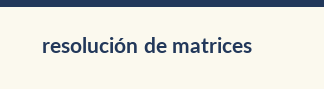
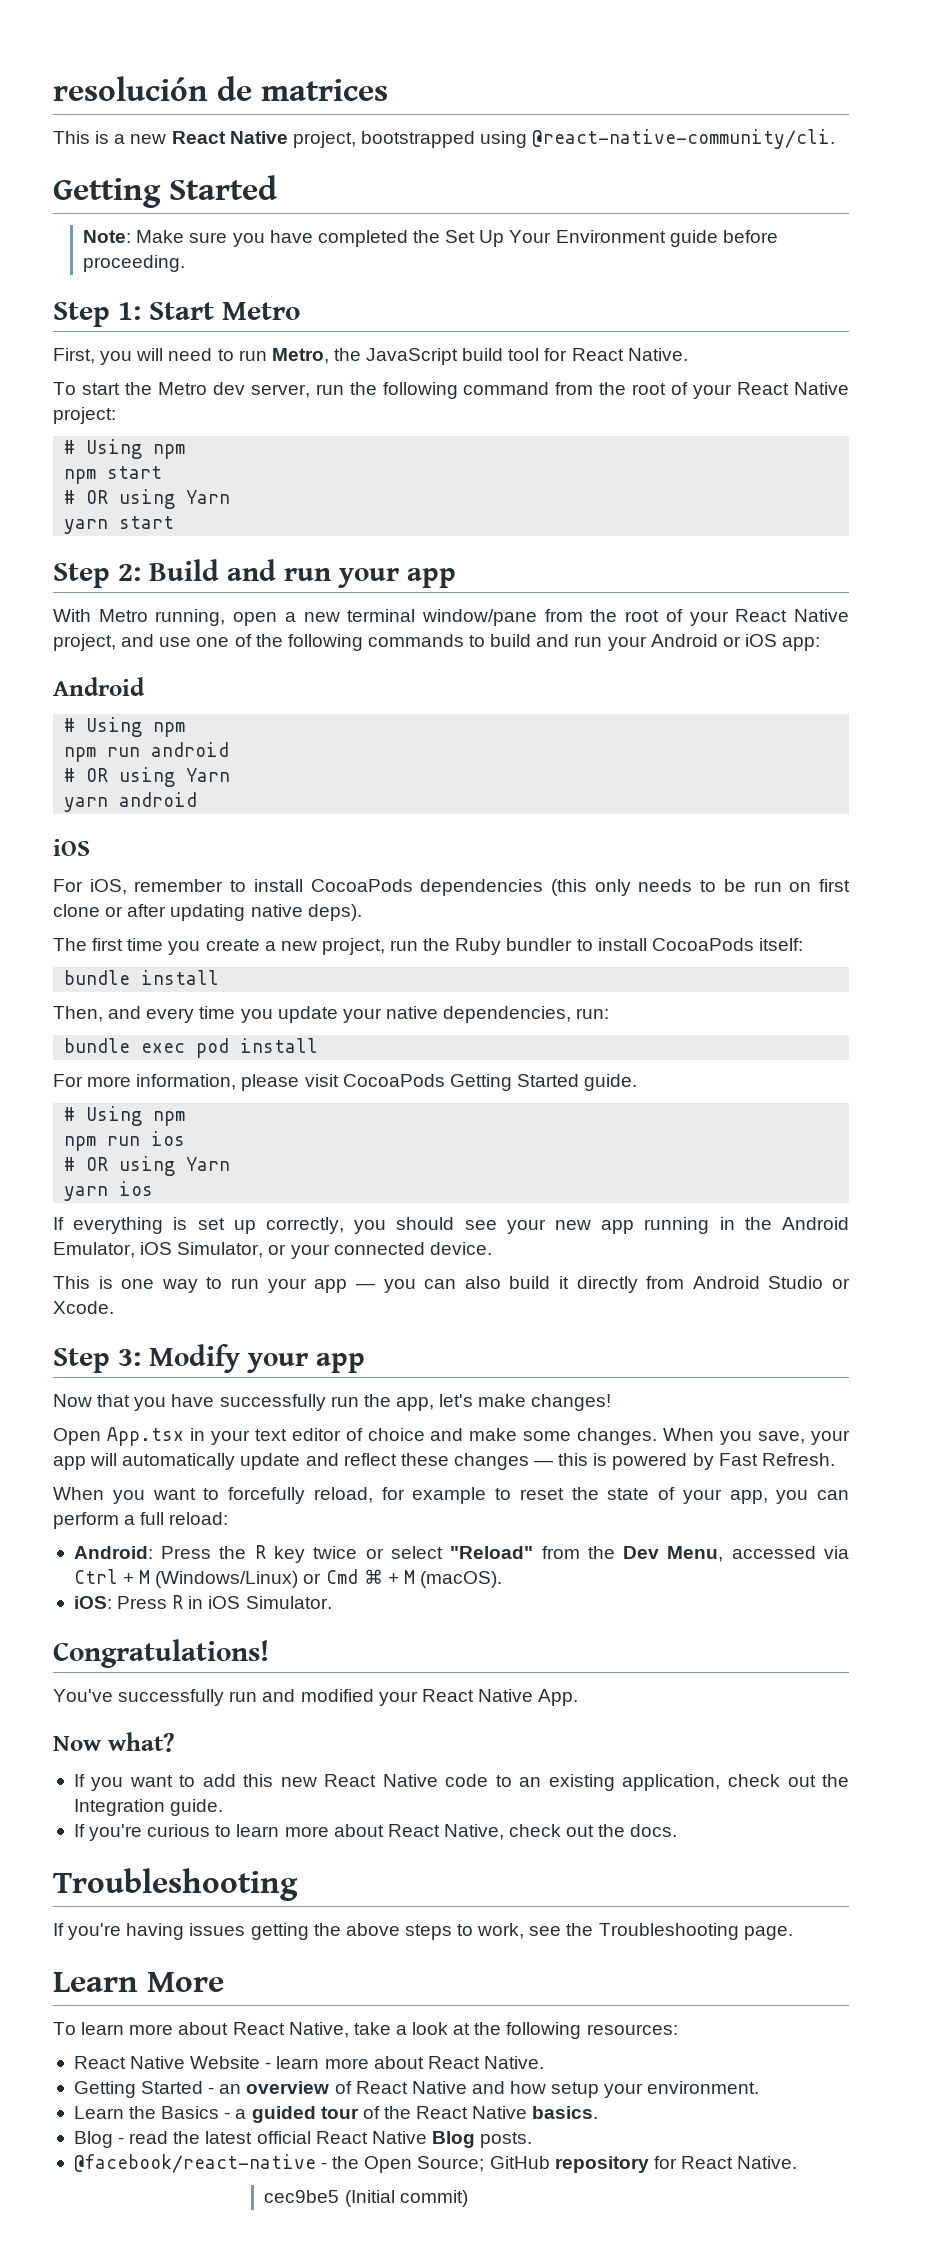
(253, 45) none -> [53,129,836,149] [53,175,277,208] [83,230,778,247] [83,255,186,272] [53,302,300,327] [53,348,688,365] [53,382,849,399] [53,407,116,424] [64,439,186,459] [64,466,163,484] [64,489,231,509] [64,516,175,534] [53,559,456,588] [53,609,849,626] [53,634,821,651] [53,677,145,696] [64,717,186,737] [64,742,230,762] [64,767,231,787] [64,792,198,812] [53,839,90,856] [53,879,850,896] [53,904,362,921] [53,938,803,955] [64,970,220,985] [53,1006,610,1023] [64,1038,319,1058] [53,1074,638,1091] [64,1106,186,1126] [64,1131,186,1151] [64,1156,231,1176] [64,1181,154,1201] [53,1217,850,1234] [53,1242,492,1259] [53,1276,850,1293] [53,1301,114,1314] [53,1344,365,1373] [53,1394,612,1411] [53,1427,850,1446] [53,1453,835,1470] [53,1487,849,1504] [53,1512,229,1529] [73,1545,849,1563] [73,1569,502,1588] [73,1595,332,1609] [53,1639,269,1668] [53,1689,579,1706] [53,1732,175,1752] [73,1774,850,1791] [73,1799,224,1816] [73,1824,678,1841] [53,1868,298,1901] [53,1923,793,1940] [53,1972,224,1992] [53,2022,678,2039] [73,2056,544,2069] [73,2081,760,2098] [73,2106,599,2123] [73,2131,533,2148] [73,2154,798,2173] [264,2190,468,2207] // This is a new React Native project, bootstrapped using @react-native-community/cli. // Getting Started // Note: Make sure you have completed the Set Up Your Environment guide before proceeding. // Step 1: Start Metro // First, you will need to run Metro, the JavaScript build tool for React Native. // To start the Metro dev server, run the following command from the root of your React Native project: // # Using npm // npm start // # OR using Yarn // yarn start // Step 2: Build and run your app // With Metro running, open a new terminal window/pane from the root of your React Native project, and use one of the following commands to build and run your Android or iOS app: // Android // # Using npm // npm run android // # OR using Yarn // yarn android // iOS // For iOS, remember to install CocoaPods dependencies (this only needs to be run on first clone or after updating native deps). // The first time you create a new project, run the Ruby bundler to install CocoaPods itself: // bundle install // Then, and every time you update your native dependencies, run: // bundle exec pod install // For more information, please visit CocoaPods Getting Started guide. // # Using npm // npm run ios // # OR using Yarn // yarn ios // If everything is set up correctly, you should see your new app running in the Android Emulator, iOS Simulator, or your connected device. // This is one way to run your app — you can also build it directly from Android Studio or Xcode. // Step 3: Modify your app // Now that you have successfully run the app, let's make changes! // Open App.tsx in your text editor of choice and make some changes. When you save, your app will automatically update and reflect these changes — this is powered by Fast Refresh. // When you want to forcefully reload, for example to reset the state of your app, you can perform a full reload: // Android: Press the R key twice or select "Reload" from the Dev Menu, accessed via Ctrl + M (Windows/Linux) or Cmd ⌘ + M (macOS). // iOS: Press R in iOS Simulator. // Congratulations! // You've successfully run and modified your React Native App. // Now what? // If you want to add this new React Native code to an existing application, check out the Integration guide. // If you're curious to learn more about React Native, check out the docs. // Troubleshooting // If you're having issues getting the above steps to work, see the Troubleshooting page. // Learn More // To learn more about React Native, take a look at the following resources: // React Native Website - learn more about React Native. // Getting Started - an overview of React Native and how setup your environment. // Learn the Basics - a guided tour of the React Native basics. // Blog - read the latest official React Native Blog posts. // @facebook/react-native - the Open Source; GitHub repository for React Native. // cec9be5 (Initial commit)

